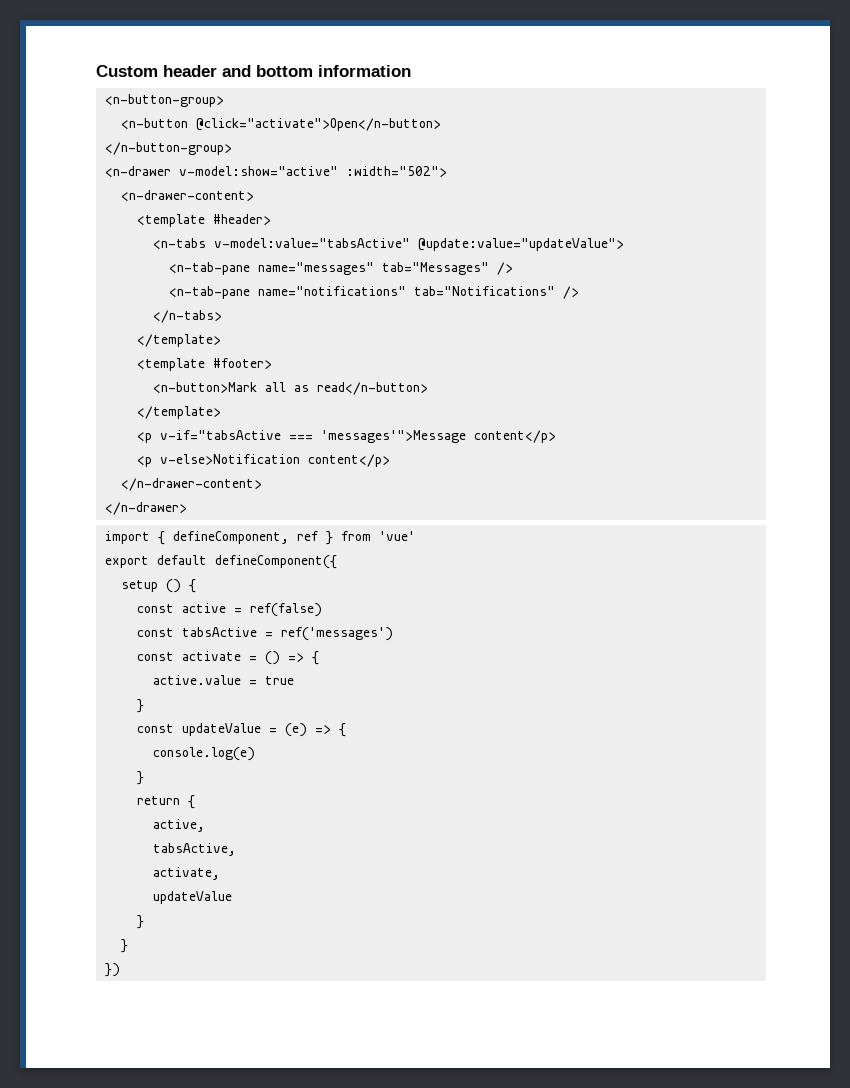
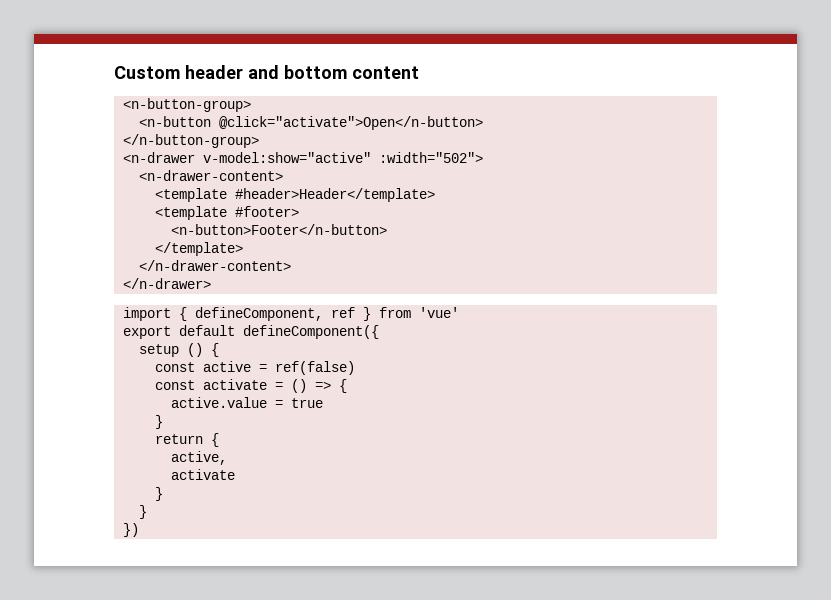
[318,65,411,77] information -> [352,66,419,79] content
[212,214,271,225] [152,238,624,251] [168,262,513,275] [168,286,579,299] [152,310,222,323] [136,334,221,347] [136,358,272,371] [152,382,428,395] [136,406,221,419] [136,430,556,443] [136,454,390,467] #header> // <n-tabs v-model:value="tabsActive" @update:value="updateValue"> // <n-tab-pane name="messages" tab="Messages" /> // <n-tab-pane name="notifications" tab="Notifications" /> // </n-tabs> // </template> // <template #footer> // <n-button>Mark all as read</n-button> // </template> // <p v-if="tabsActive === 'messages'">Message content</p> // <p v-else>Notification content</p> -> [234,188,435,202] [154,206,299,220] [170,224,387,235] [154,242,243,256] #header>Header</template> // <template #footer> // <n-button>Footer</n-button> // </template>
[136,627,393,641] // const tabsActive = ref('messages') -> (355, 368) none
[136,723,346,737] [152,747,255,761] [136,771,144,785] // const updateValue = (e) => { // console.log(e) // } -> (163, 422) none
[152,843,236,856] [152,867,220,880] [152,891,232,904] tabsActive, // activate, // updateValue -> [170,469,235,480] activate

